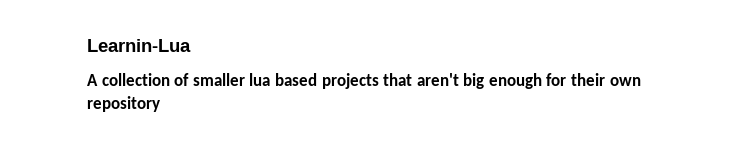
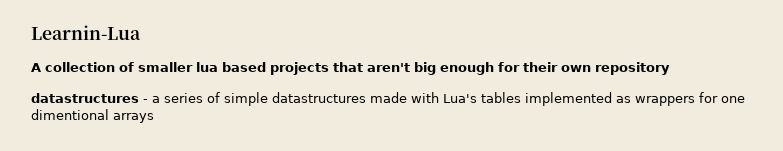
(160, 104) none -> [31,92,745,106] [31,109,154,123] // datastructures - a series of simple datastructures made with Lua's tables implemented as wrappers for one dimentional arrays

